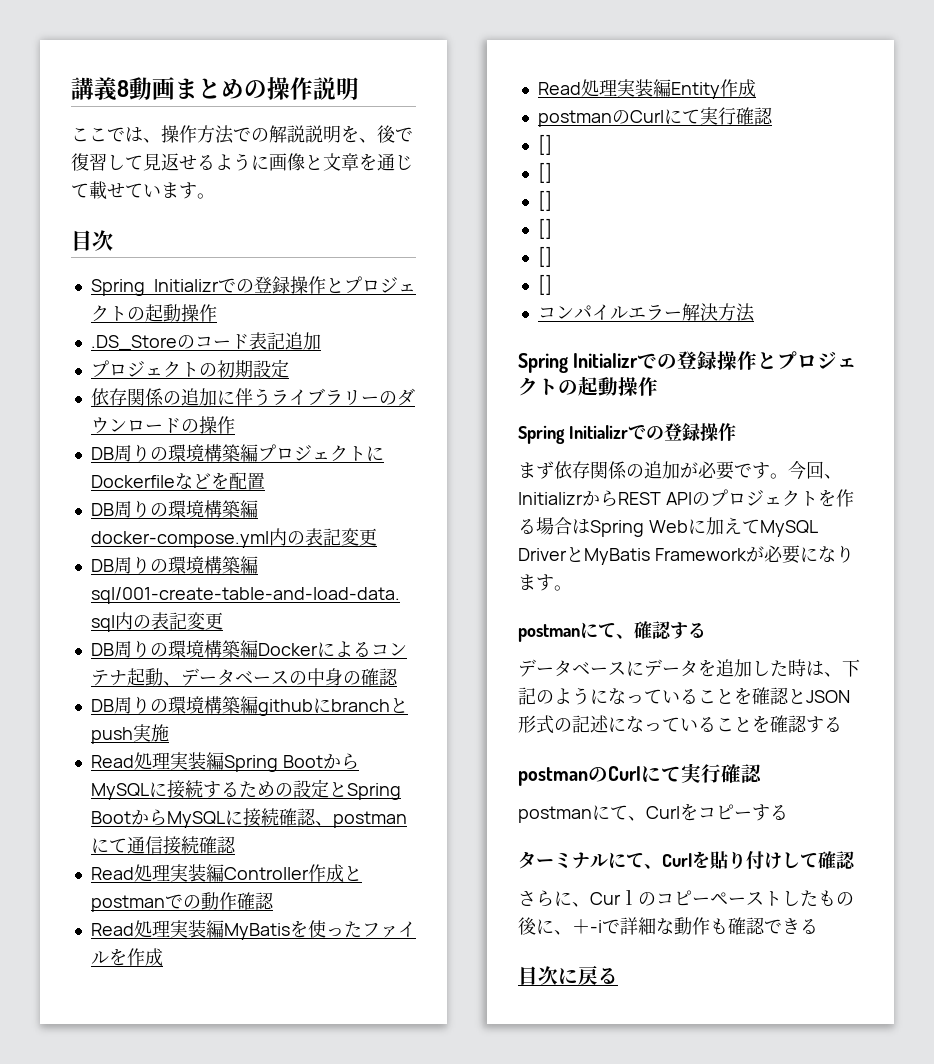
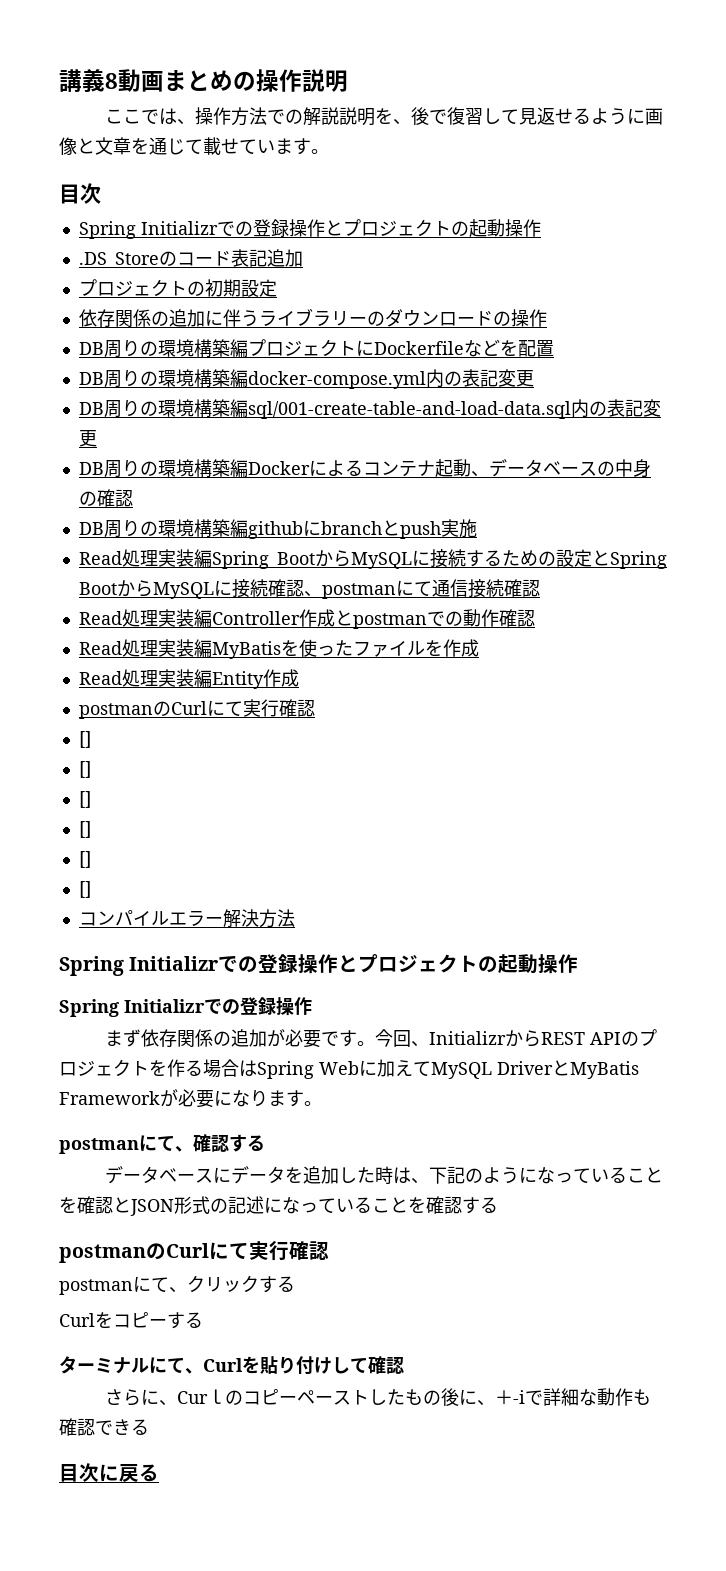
(646, 818) none -> [187,1275,295,1293] クリックする //

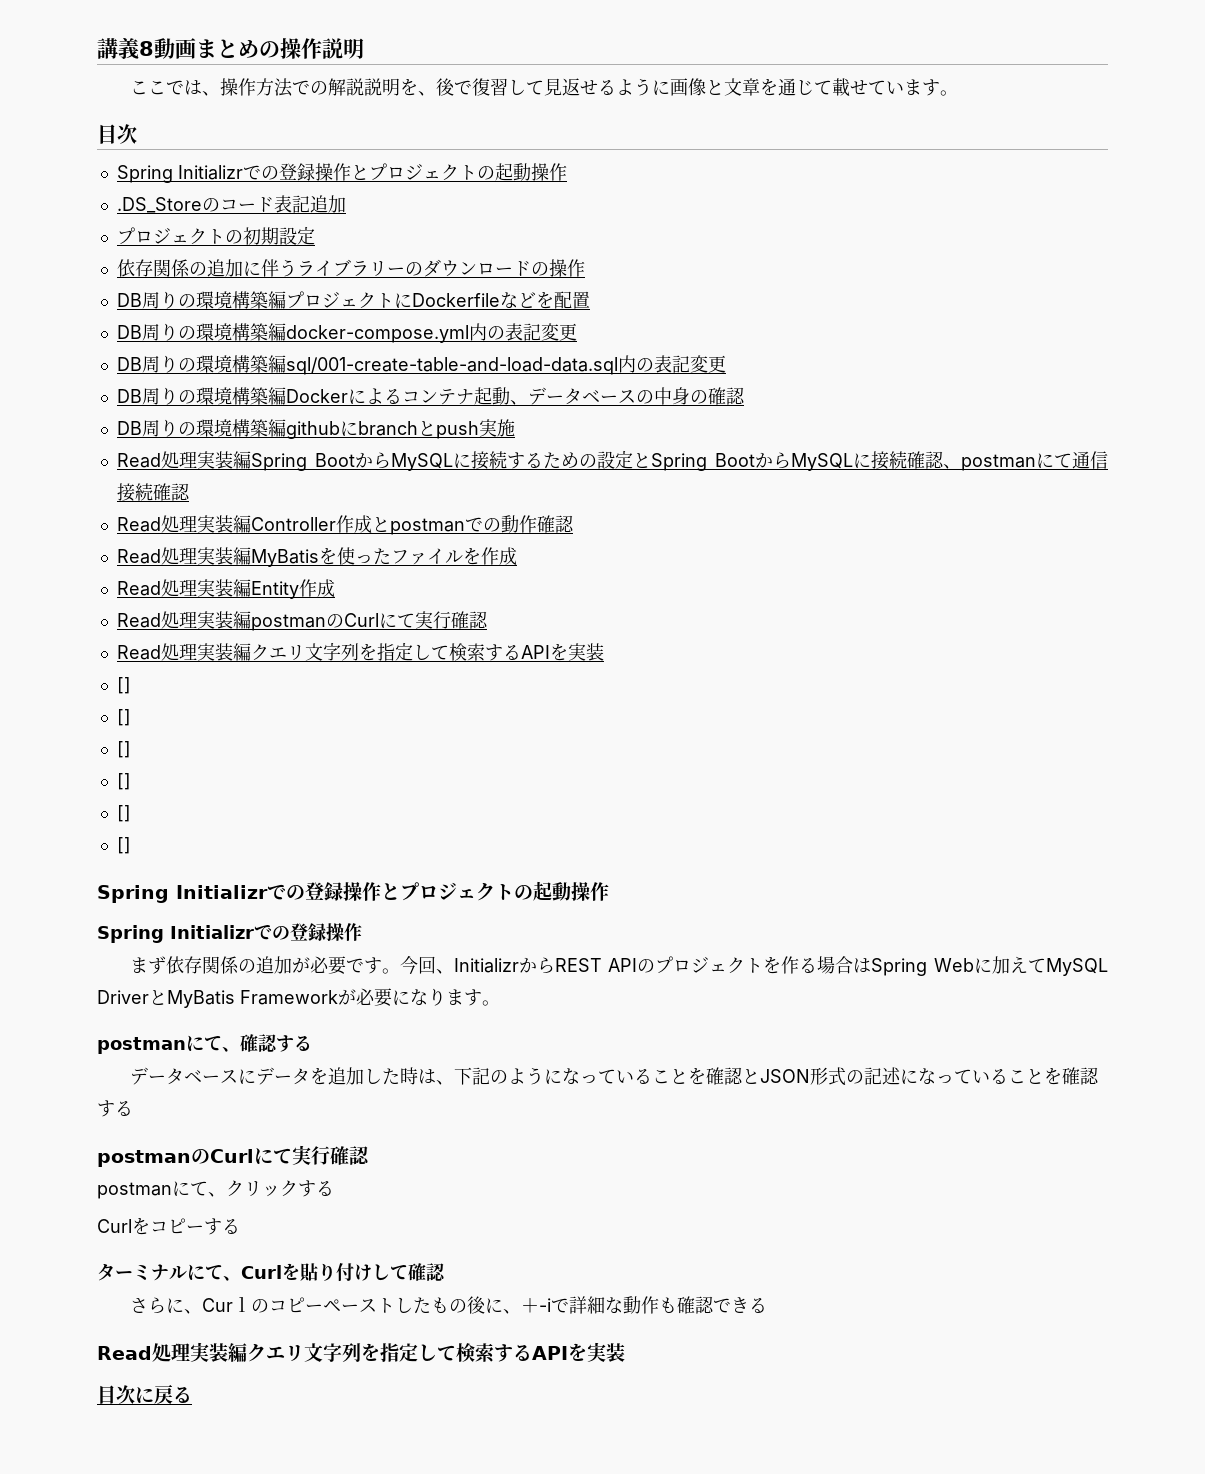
[78,699,315,719] postmanのCurlにて実行確認 -> [116,611,488,631] [116,642,604,661] Read処理実装編postmanのCurlにて実行確認 // Read処理実装編クエリ文字列を指定して検索するAPIを実装
[78,909,295,928] // コンパイルエラー解決方法 -> (131, 845) none
(149, 1427) none -> [97,1342,625,1363] // Read処理実装編クエリ文字列を指定して検索するAPIを実装

